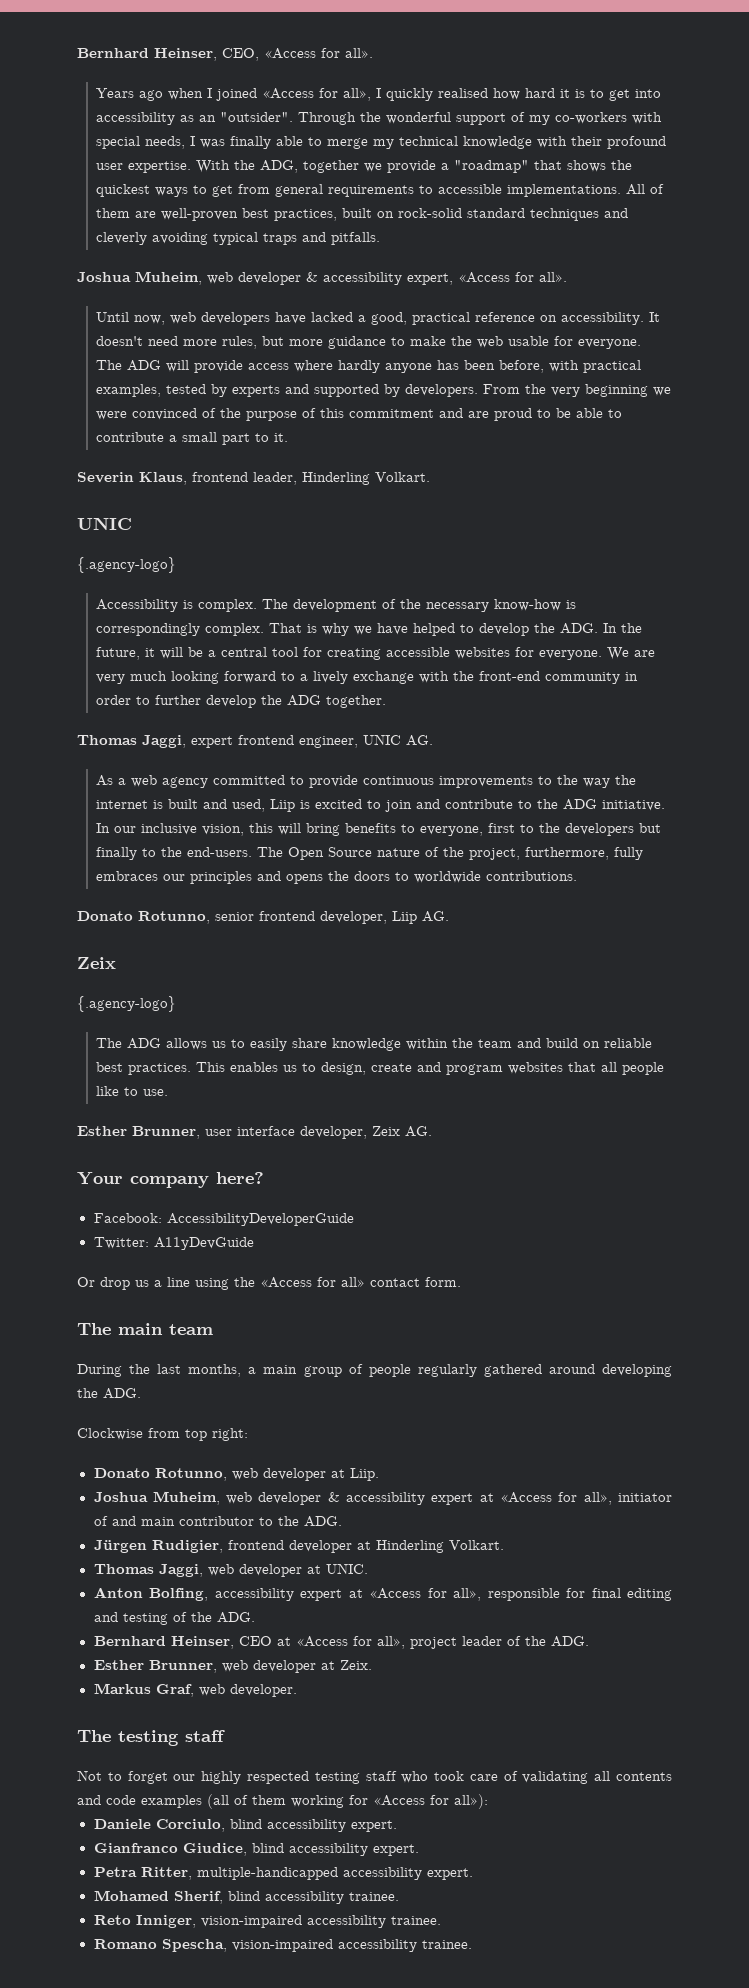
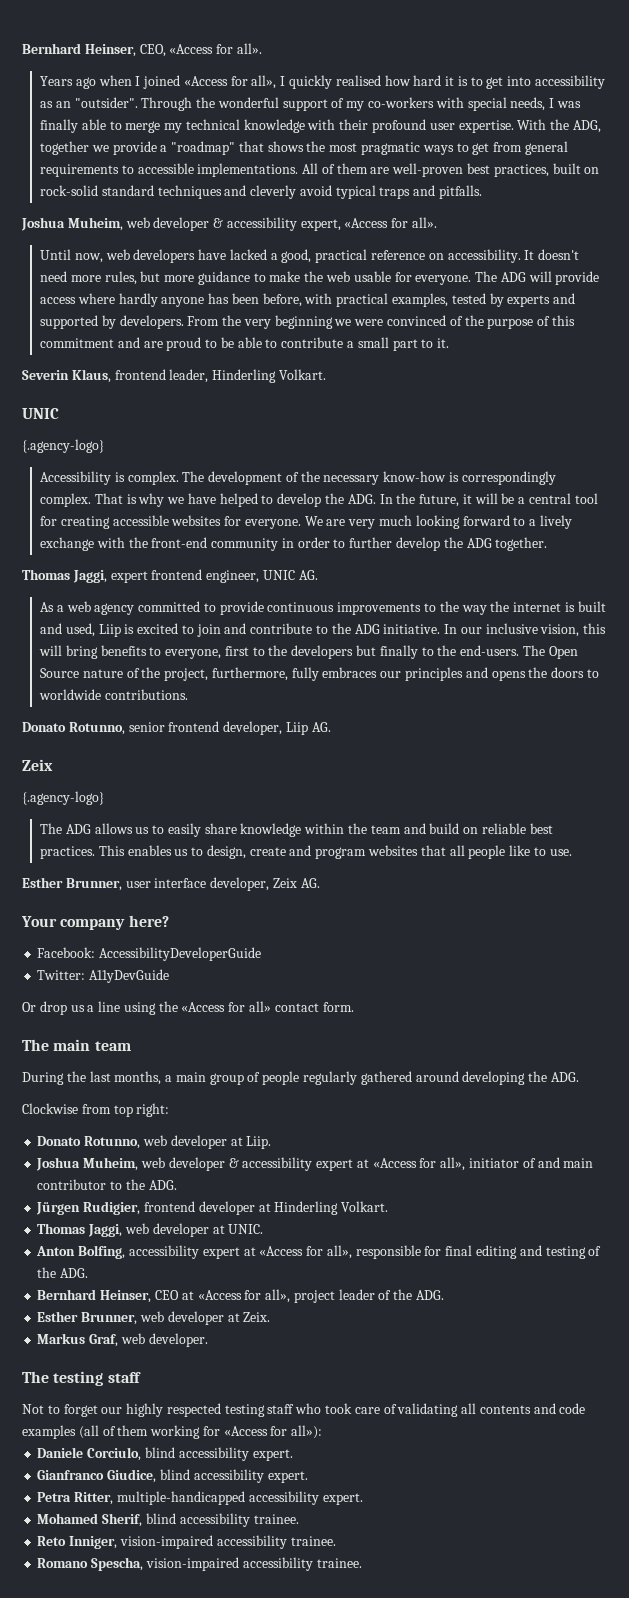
[96,184,151,197] quickest -> [329,142,420,155] most pragmatic
[152,232,209,245] avoiding -> [299,185,332,196] avoid

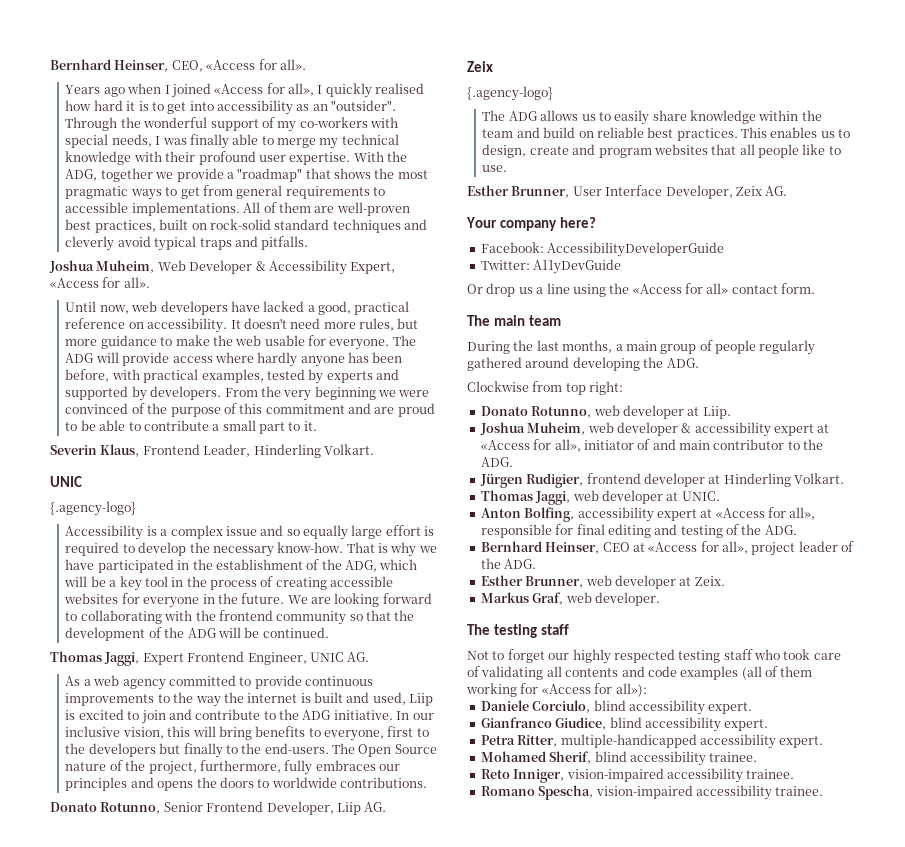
[125,217,341,231] web developer & accessibility expert, -> [157,260,396,275] Web Developer & Accessibility Expert,
[114,369,209,383] frontend leader, -> [142,444,251,457] Frontend Leader,
[127,471,556,485] [39,493,91,507] complex. The development of the necessary know-how is correspondingly complex. -> [160,525,435,540] [65,542,344,557] a complex issue and so equally large effort is required to develop the necessary know-how.
[219,493,598,507] [39,515,572,529] [39,537,548,551] [22,569,260,583] helped to develop the ADG. In the future, it will be a central tool for creating accessible websites for everyone. We are very much looking forward to a lively exchange with the front-end community in order to further develop the ADG together. // Thomas Jaggi, expert frontend engineer, -> [97,559,418,573] [64,576,394,591] [64,593,432,608] [65,610,415,625] [65,627,329,641] [50,651,307,666] participated in the establishment of the ADG, which will be a key tool in the process of creating accessible websites for everyone in the future. We are looking forward to collaborating with the frontend community so that the development of the ADG will be continued. // Thomas Jaggi, Expert Frontend Engineer,
[128,721,283,735] senior frontend developer, -> [163,801,334,815] Senior Frontend Developer,
[125,877,270,891] user interface developer, -> [572,185,733,199] User Interface Developer,

